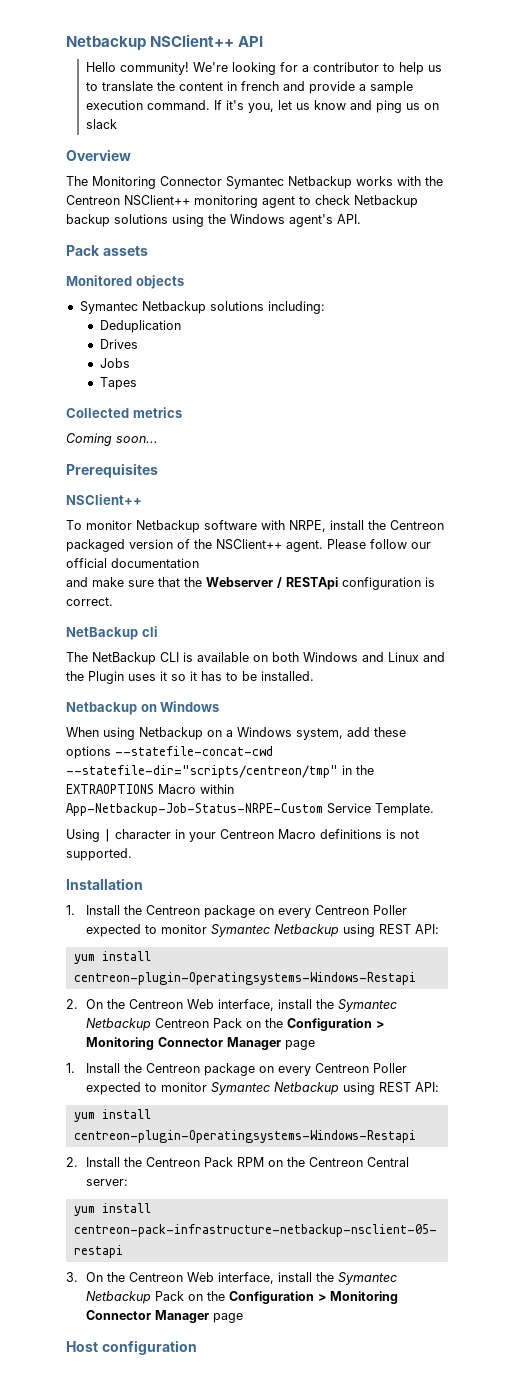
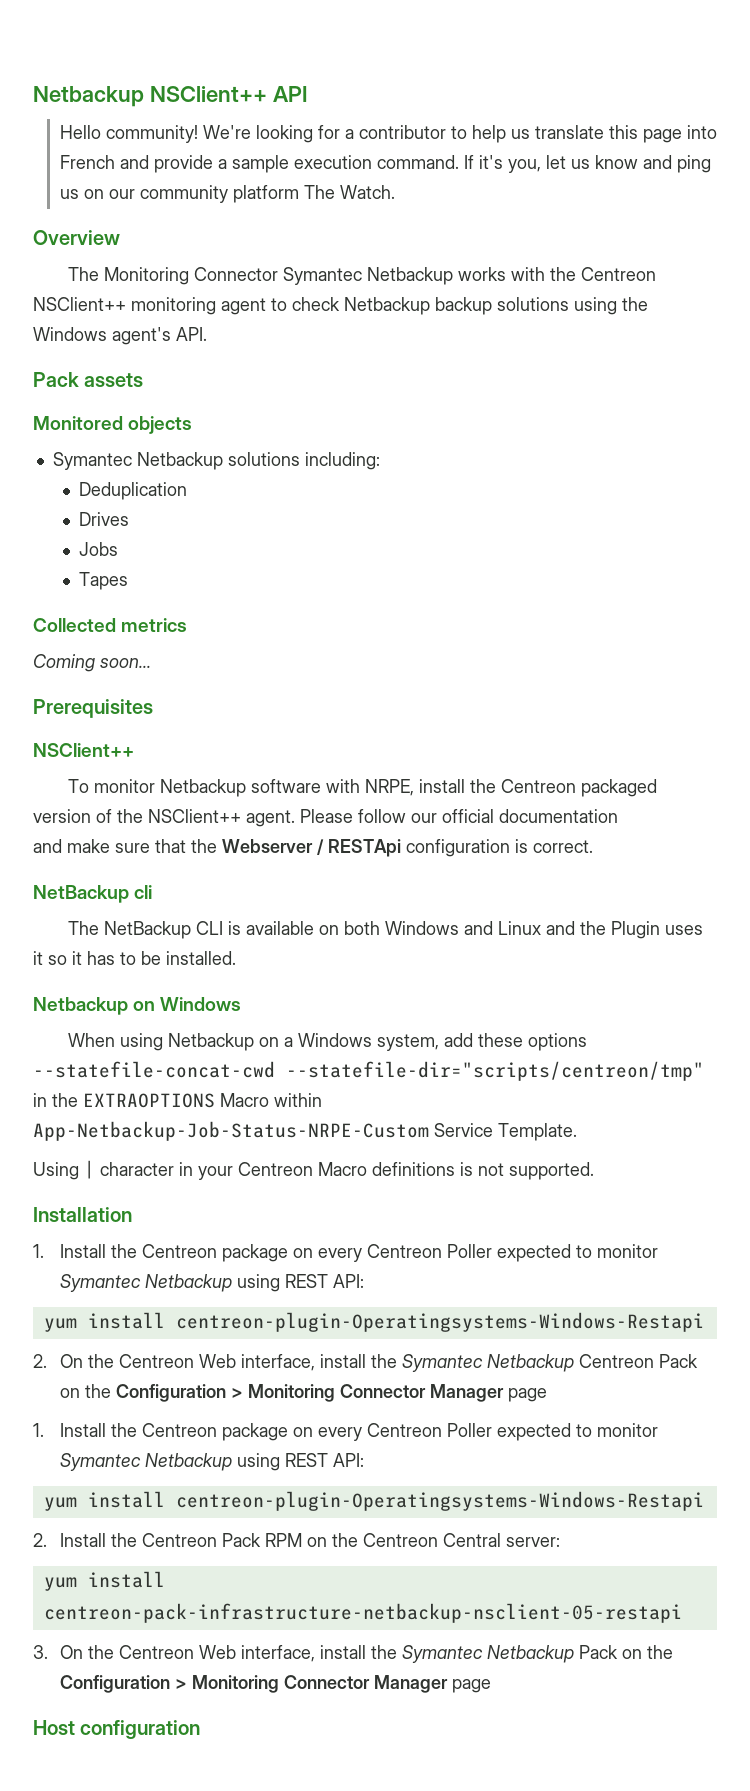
[85,81,279,91] to translate the content in french -> [534,125,717,143] [59,155,115,169] translate this page into French
[85,119,117,129] slack -> [108,185,395,203] our community platform The Watch.

